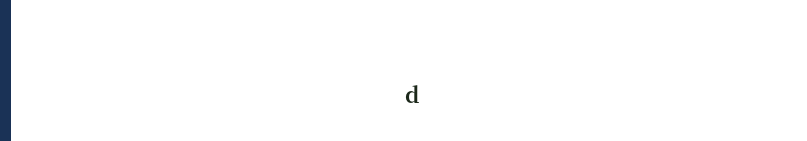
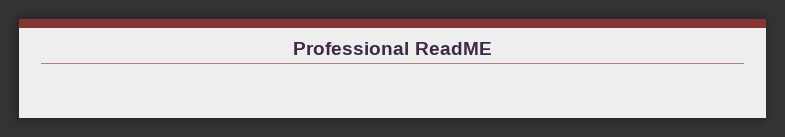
[404,85,419,103] d -> [293,42,492,55] Professional ReadME

